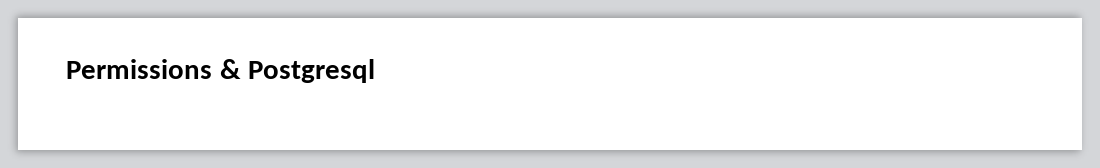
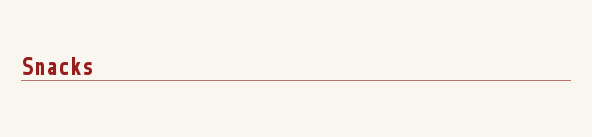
[66,59,375,83] Permissions & Postgresql -> [21,57,93,75] Snacks

